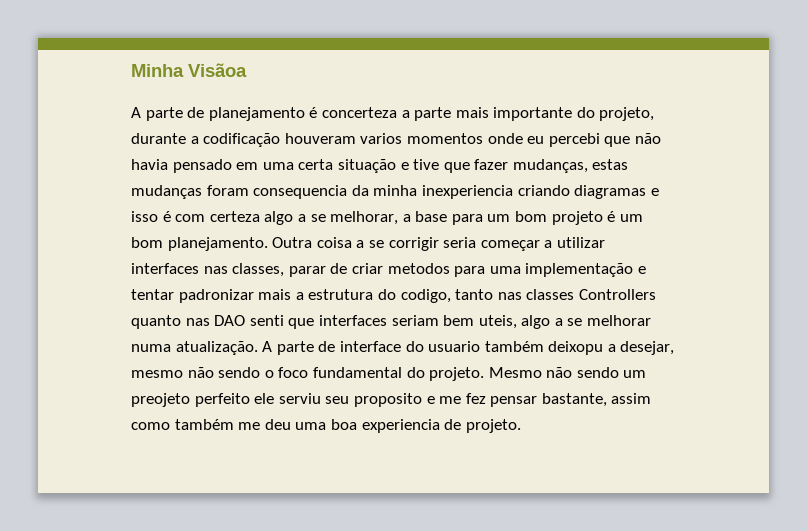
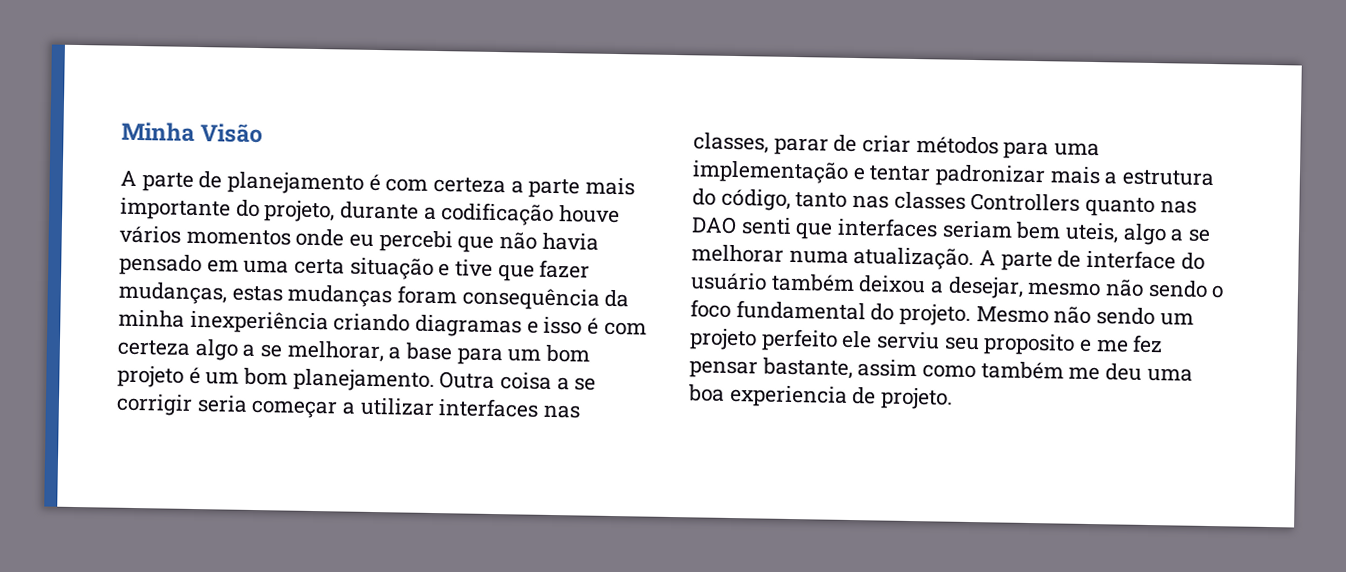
[188,63,247,77] Visãoa -> [200,123,264,144] Visão
[321,107,397,118] concerteza -> [385,176,507,194] com certeza
[284,133,403,144] houveram varios -> [559,205,621,224] [119,225,181,244] houve vários
[253,185,348,199] consequencia -> [461,287,600,311] consequência
[421,185,513,199] inexperiencia -> [189,310,329,335] inexperiência
[387,263,450,274] metodos -> [915,136,999,155] métodos
[400,289,451,303] codigo, -> [720,188,791,211] código,
[428,341,604,355] usuario também deixopu -> [690,272,927,294] usuário também deixou
[131,393,190,407] preojeto -> [689,328,757,351] projeto

